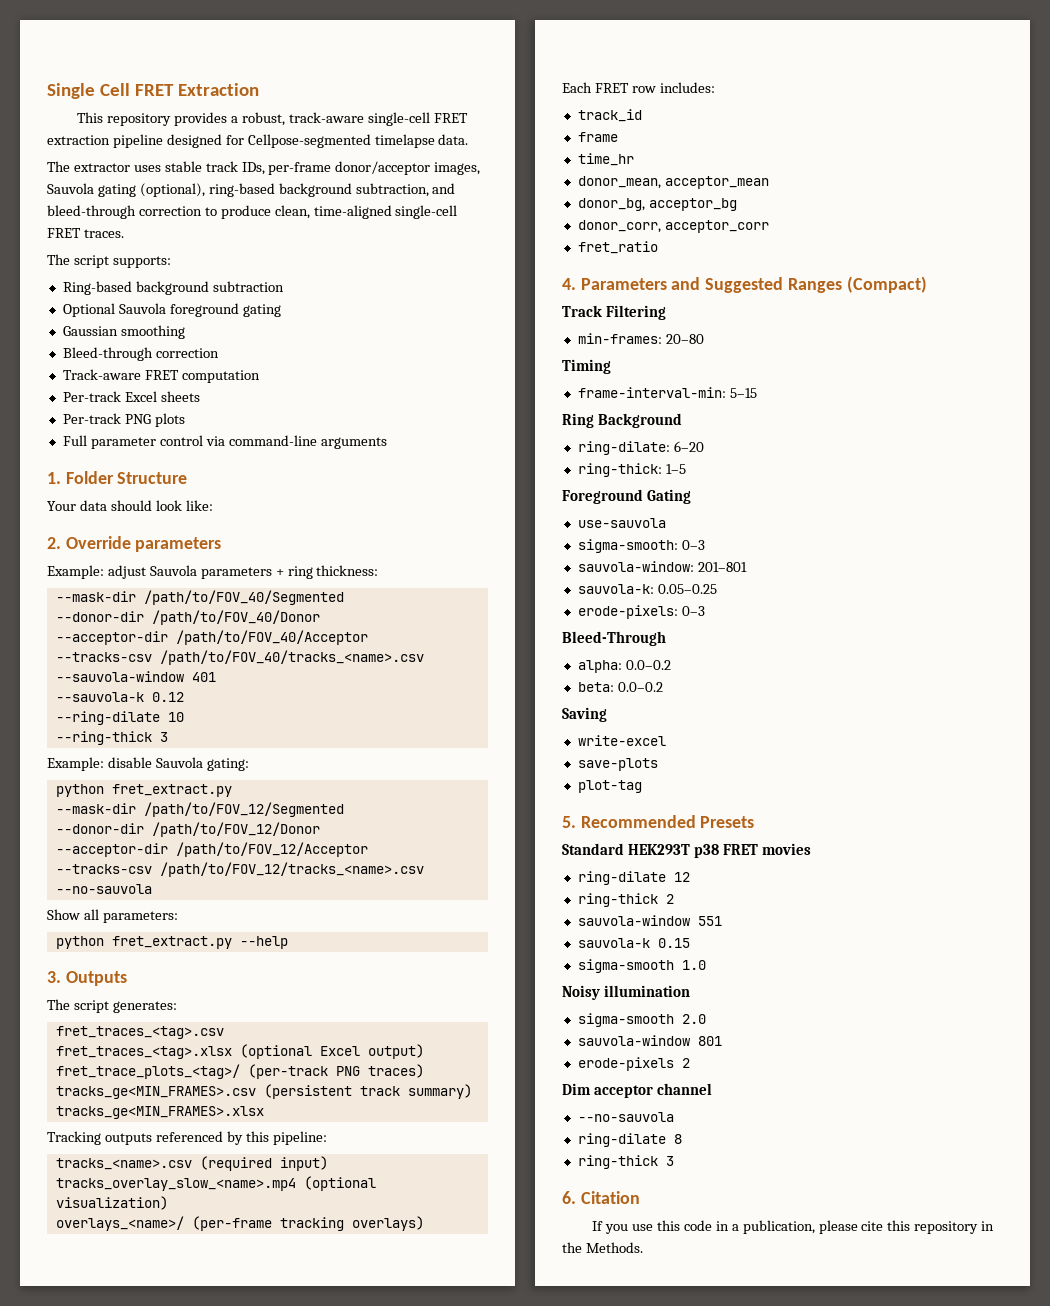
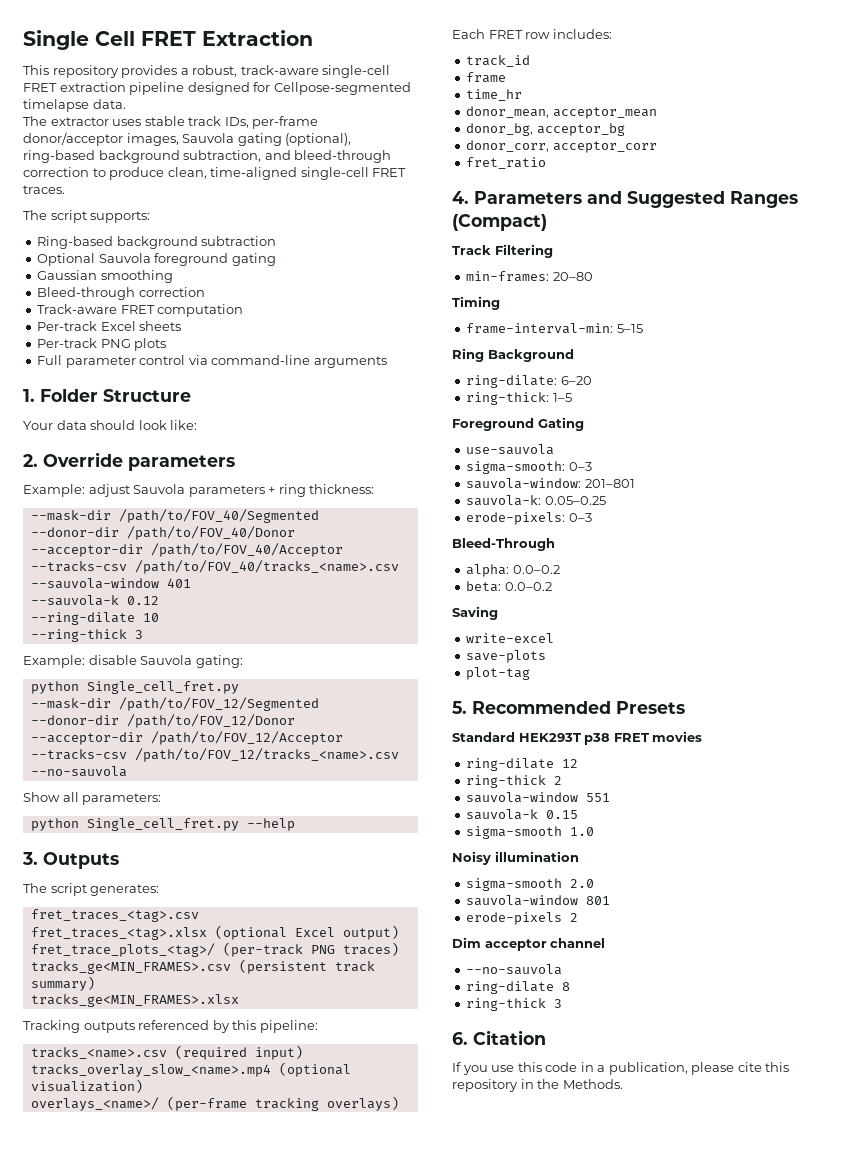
[111,784,232,797] fret_extract.py -> [86,681,239,694] Single_cell_fret.py
[111,936,232,949] fret_extract.py -> [86,818,239,831] Single_cell_fret.py

